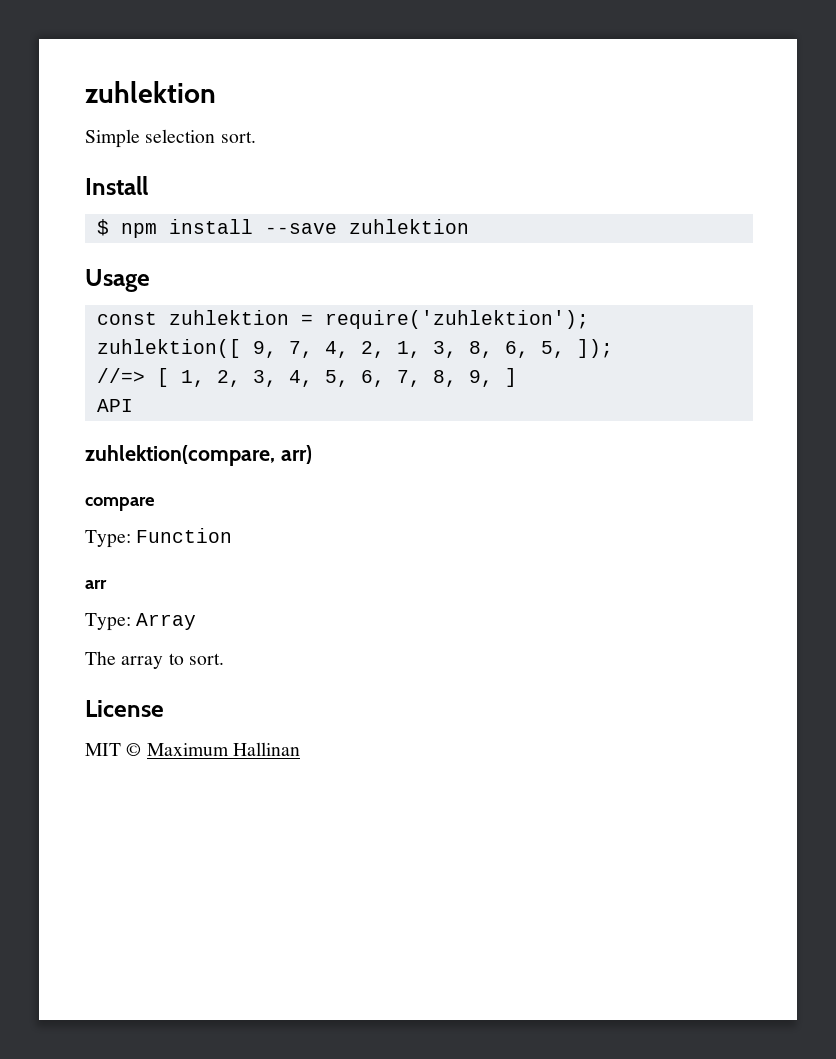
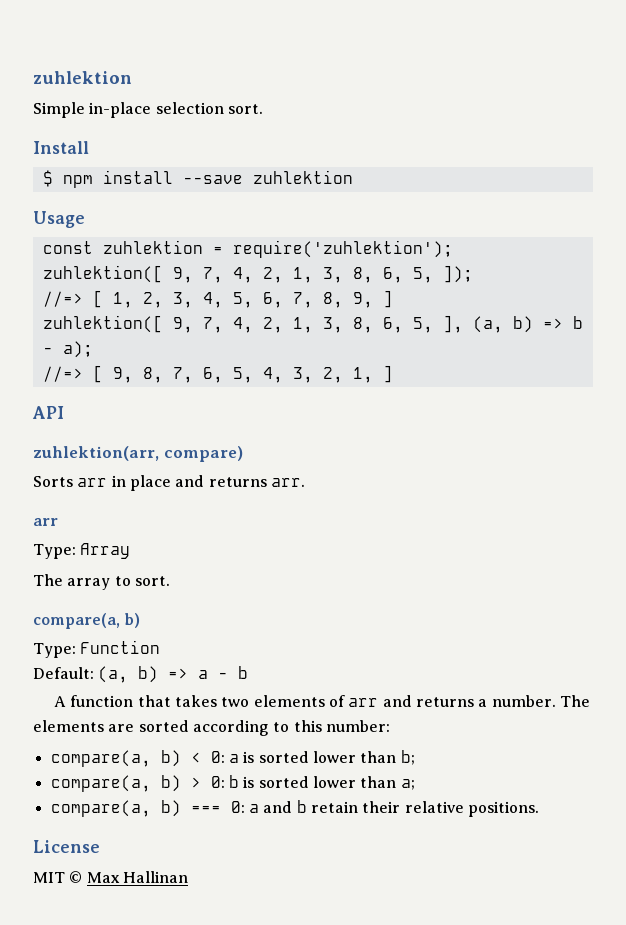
(140, 138) none -> [89,102,152,118] in-place
[96,399,133,412] [85,445,312,466] [85,497,155,511] [85,528,233,548] API // zuhlektion(compare, arr) // compare // Type: Function -> [42,315,583,333] [42,341,93,358] [42,365,393,383] [32,406,64,419] [33,446,243,462] [33,475,305,491] zuhlektion([ 9, 7, 4, 2, 1, 3, 8, 6, 5, ], (a, b) => b - a); // //=> [ 9, 8, 7, 6, 5, 4, 3, 2, 1, ] // API // zuhlektion(arr, compare) // Sorts arr in place and returns arr.
(224, 659) none -> [33,613,141,629] [33,640,161,658] [33,666,249,683] [53,695,590,707] [33,720,390,736] [50,750,415,767] [50,775,415,792] [50,800,539,817] // compare(a, b) // Type: Function // Default: (a, b) => a - b // A function that takes two elements of arr and returns a number. The elements are sorted according to this number: // compare(a, b) < 0: a is sorted lower than b; // compare(a, b) > 0: b is sorted lower than a; // compare(a, b) === 0: a and b retain their relative positions.
[146,743,229,756] Maximum -> [86,872,120,883] Max

